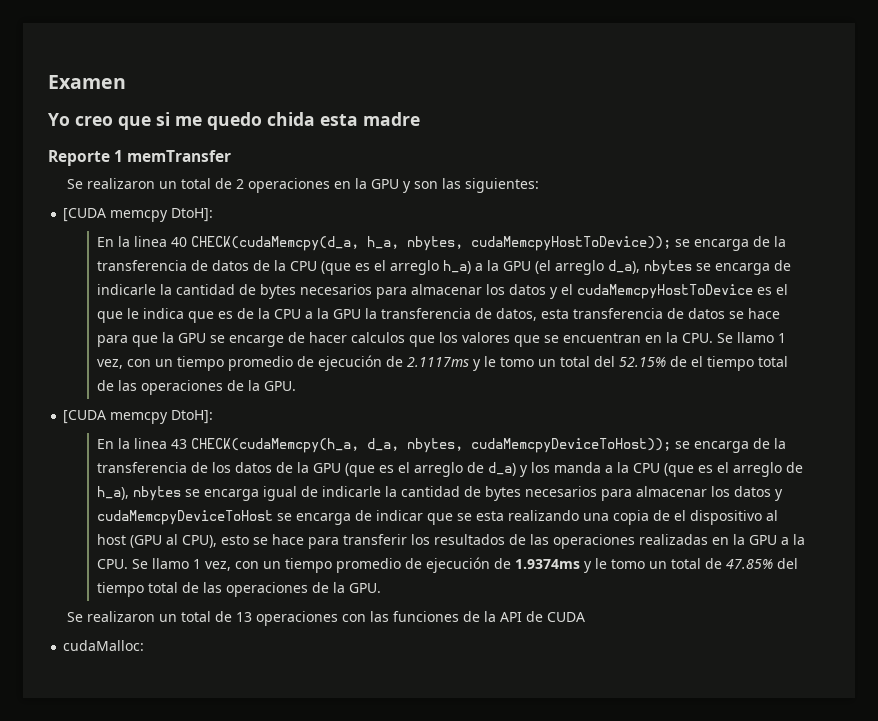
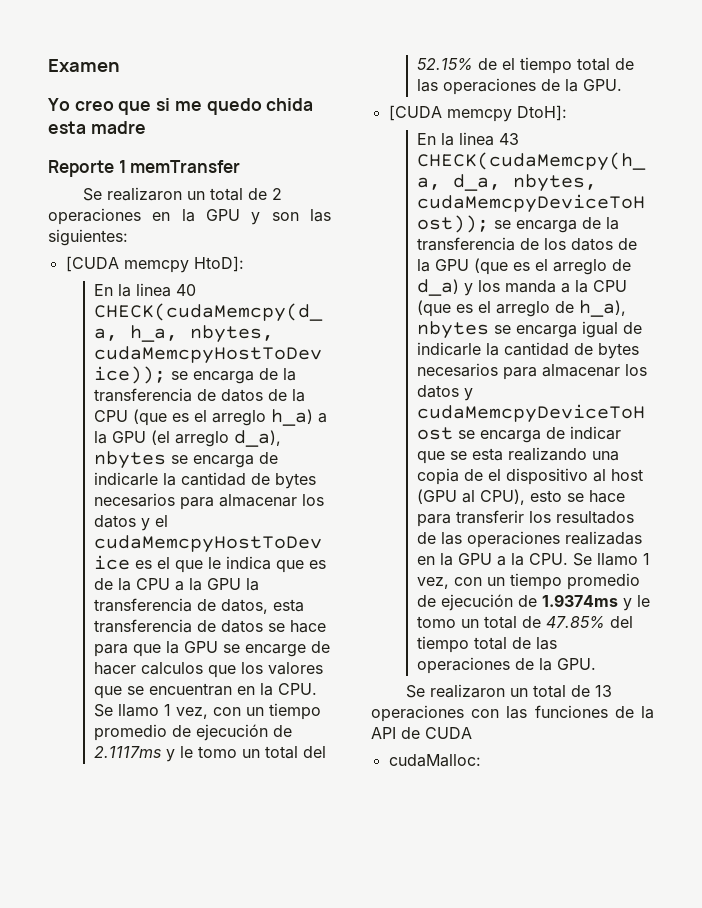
[171,208,214,222] DtoH]: -> [193,256,244,272] HtoD]:

